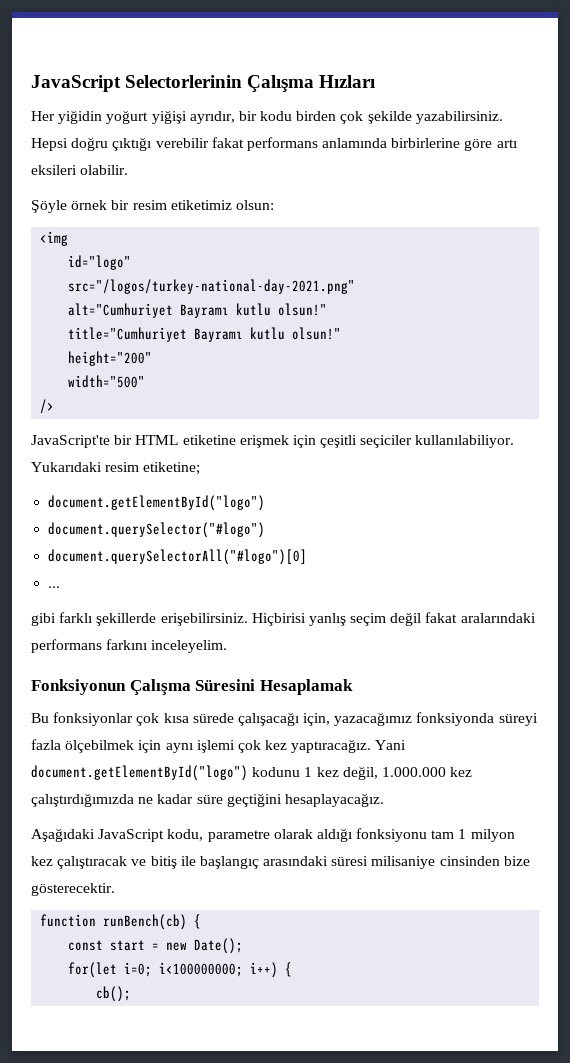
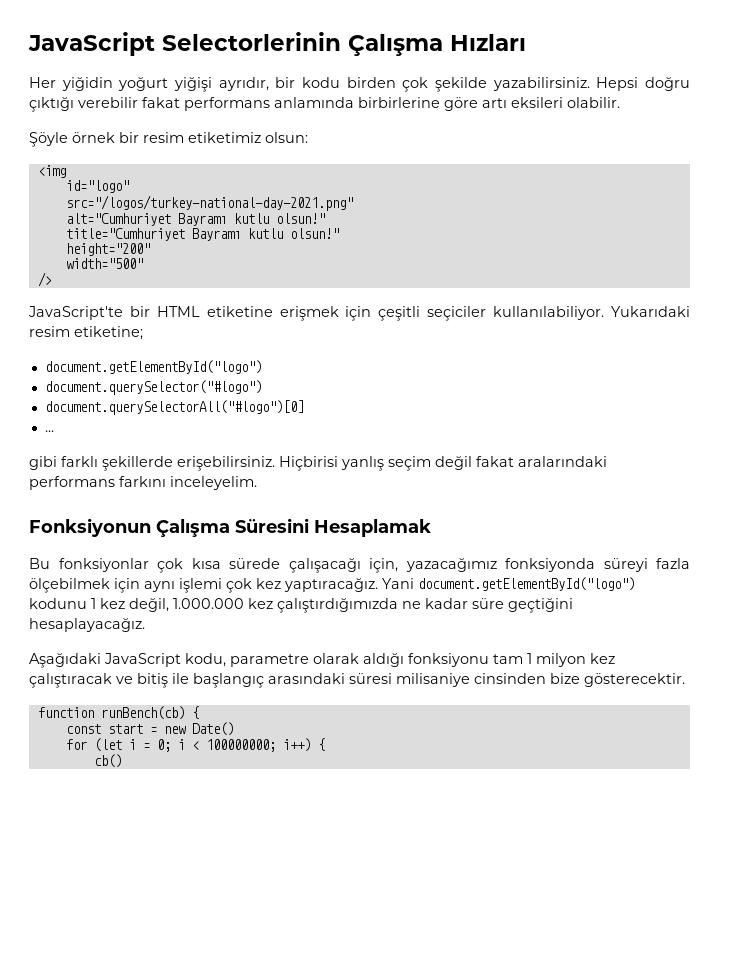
[194,938,244,954] [68,962,244,978] Date(); // for(let i=0; i<100000000; -> [191,722,234,736] [65,738,276,752] Date() // for (let i = 0; i < 100000000;
[96,986,132,1002] cb(); -> [93,754,122,768] cb()

